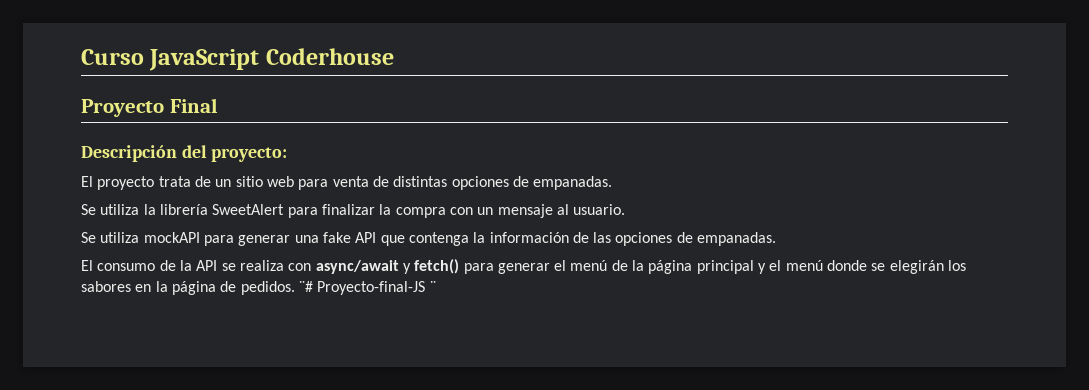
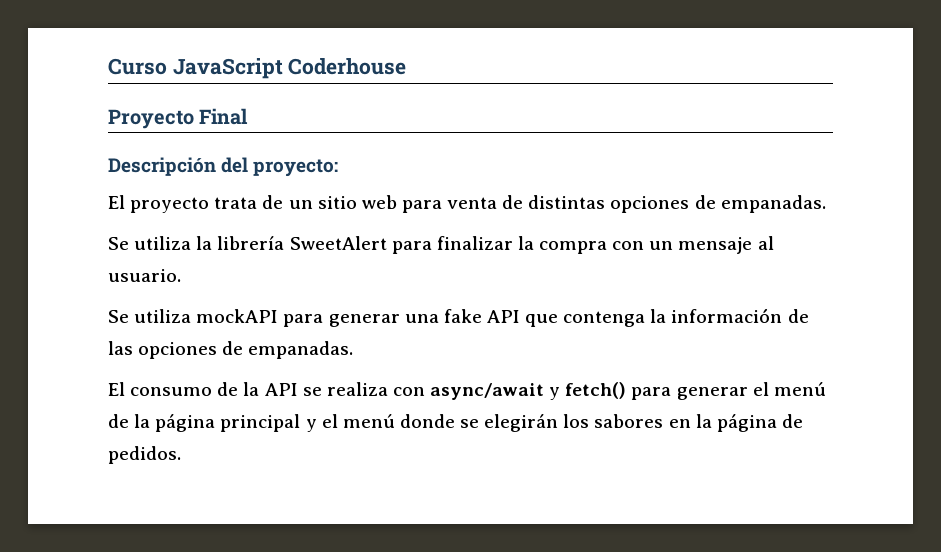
[298,281,436,295] ¨# Proyecto-final-JS ¨ -> (181, 455) none

